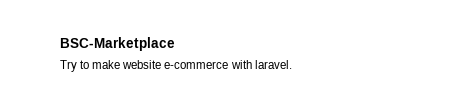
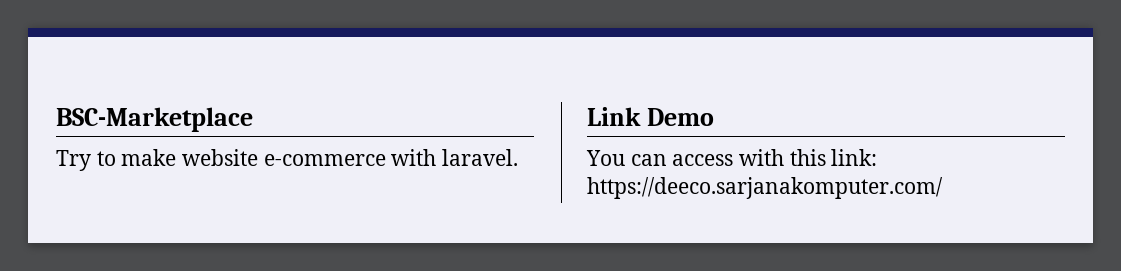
(292, 64) none -> [587,107,714,126] [586,149,878,166] [587,177,943,199] // Link Demo // You can access with this link: https://deeco.sarjanakomputer.com/

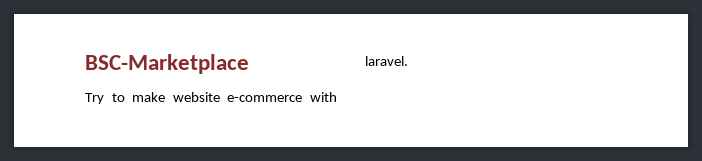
[587,107,714,126] [586,149,878,166] [587,177,943,199] // Link Demo // You can access with this link: https://deeco.sarjanakomputer.com/ -> (408, 61) none

